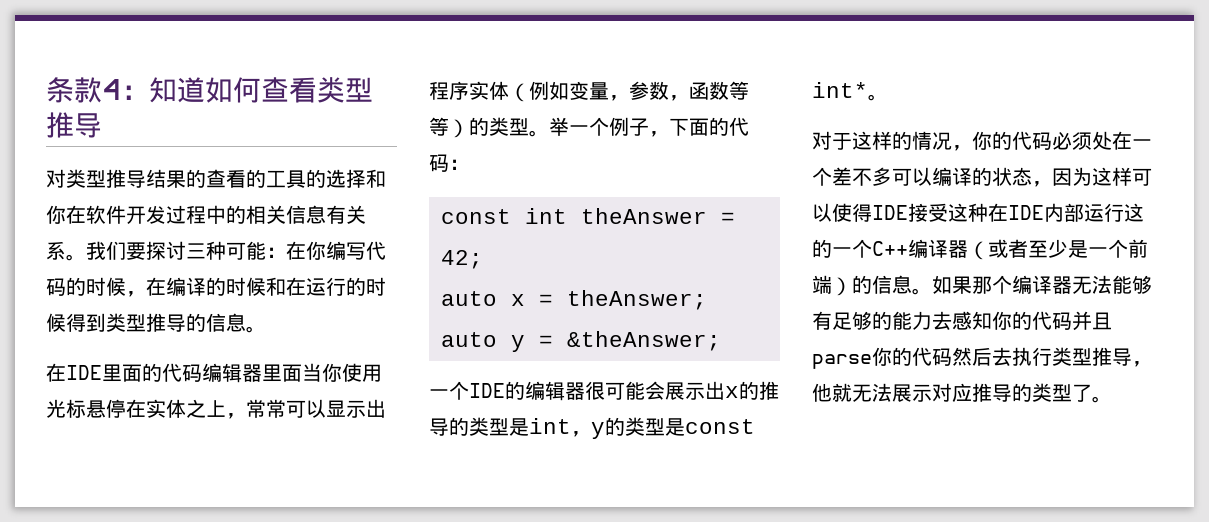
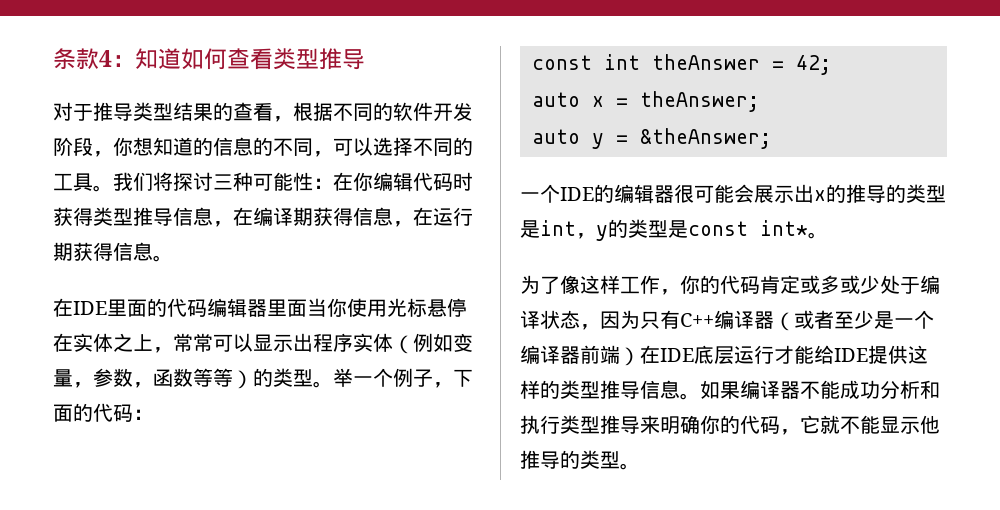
[66,169,386,188] [46,205,366,224] [46,241,146,261] 类型推导结果的查看的工具的选择和你在软件开发过程中的相关信息有关系。我们要 -> [73,102,473,122] [53,137,473,157] [53,172,173,192] 于推导类型结果的查看，根据不同的软件开发阶段，你想知道的信息的不同，可以选择不同的工具。我们将
(266, 250) none -> [293,172,313,191] 性
[346,241,386,260] [46,277,386,297] [46,313,206,332] 写代码的时候，在编译的时候和在运行的时候得到类型推导的 -> [393,172,473,192] [53,207,473,227] [53,242,113,261] 辑代码时获得类型推导信息，在编译期获得信息，在运行期获得
[812,131,1152,151] [812,167,1152,187] [812,203,1144,222] [812,239,872,258] 对于这样的情况，你的代码必须处在一个差不多可以编译的状态，因为这样可以使得IDE接受这种在IDE内部运行这的一个 -> [520,275,940,295] [520,310,680,330] 为了像这样工作，你的代码肯定或多或少处于编译状态，因为只有
[1128,239,1148,258] [812,275,1152,296] [812,311,1112,331] [812,347,1152,369] [812,383,1092,402] 前端）的信息。如果那个编译器无法能够有足够的能力去感知你的代码并且parse你的代码然后去执行类型推导，他就无法展示对应推导的类型了 -> [520,345,928,366] [520,380,940,400] [520,415,940,435] [520,450,620,469] 编译器前端）在IDE底层运行才能给IDE提供这样的类型推导信息。如果编译器不能成功分析和执行类型推导来明确你的代码，它就不能显示他推导的类型

